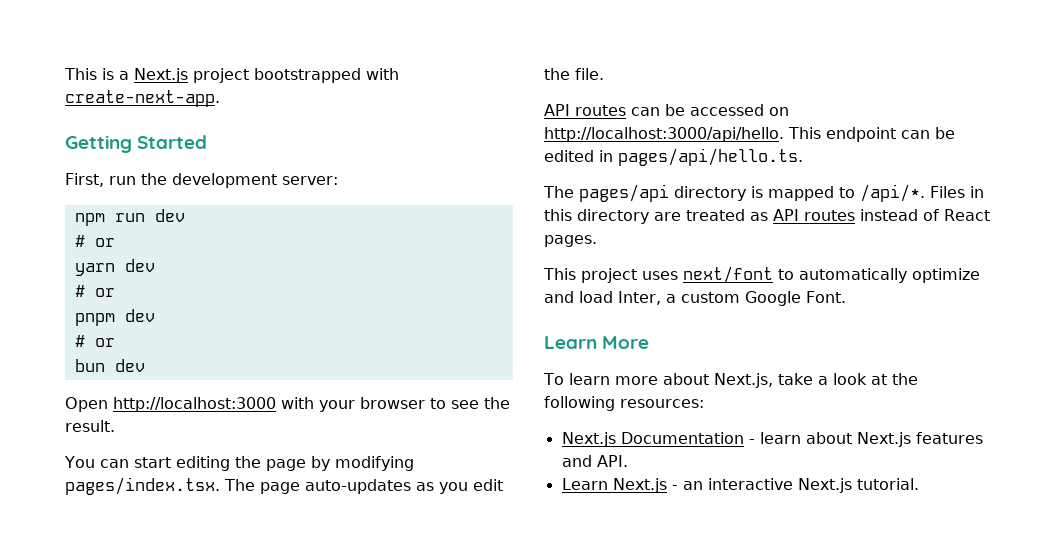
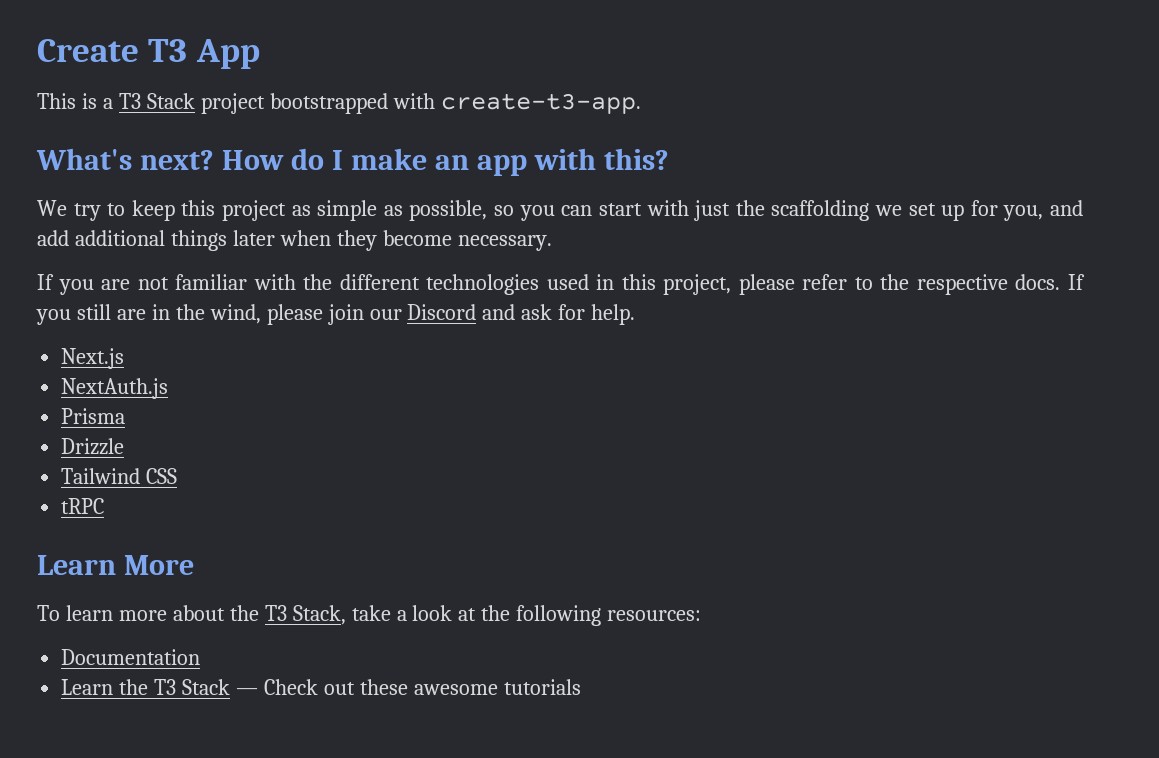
(64, 74) none -> [37,39,260,69] Create T3 App //
[134,68,188,83] Next.js -> [118,93,195,109] T3 Stack
[65,90,220,107] [65,135,208,153] [65,173,338,188] [74,209,185,226] [74,235,115,247] [74,259,155,276] [74,285,115,297] [74,309,155,326] [74,335,115,347] [74,359,145,372] [65,397,510,412] [65,420,115,432] [64,456,414,471] [65,477,503,495] [544,68,604,80] [544,104,789,116] [544,127,955,142] [544,148,803,166] [543,184,984,202] [544,209,990,224] [544,235,597,247] [543,266,980,284] [544,291,846,306] create-next-app. // Getting Started // First, run the development server: // npm run dev // # or // yarn dev // # or // pnpm dev // # or // bun dev // Open http://localhost:3000 with your browser to see the result. // You can start editing the page by modifying pages/index.tsx. The page auto-updates as you edit the file. // API routes can be accessed on http://localhost:3000/api/hello. This endpoint can be edited in pages/api/hello.ts. // The pages/api directory is mapped to /api/*. Files in this directory are treated as API routes instead of React pages. // This project uses next/font to automatically optimize and load Inter, a custom Google Font. -> [440,93,641,114] [36,148,669,176] [37,200,1083,221] [37,230,552,251] [37,274,1085,295] [36,304,636,325] [61,348,125,369] [61,378,169,399] [61,408,126,424] [61,438,125,455] [61,468,178,484] [61,498,105,514] create-t3-app. // What's next? How do I make an app with this? // We try to keep this project as simple as possible, so you can start with just the scaffolding we set up for you, and add additional things later when they become necessary. // If you are not familiar with the different technologies used in this project, please refer to the respective docs. If you still are in the wind, please join our Discord and ask for help. // Next.js // NextAuth.js // Prisma // Drizzle // Tailwind CSS // tRPC
[713,373,773,388] Next.js, -> [229,605,346,625] the T3 Stack,
[561,432,616,447] Next.js -> (702, 615) none
[748,432,983,447] [561,455,628,467] [561,478,919,493] - learn about Next.js features and API. // Learn Next.js - an interactive Next.js tutorial. -> [61,679,581,695] // Learn the T3 Stack — Check out these awesome tutorials

